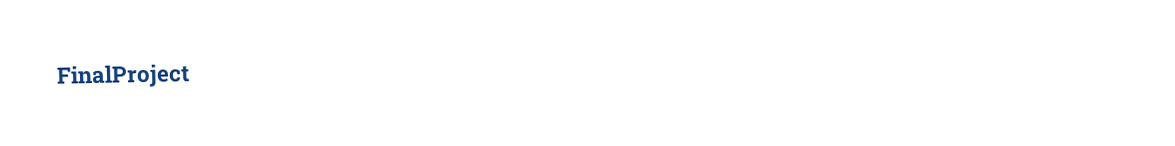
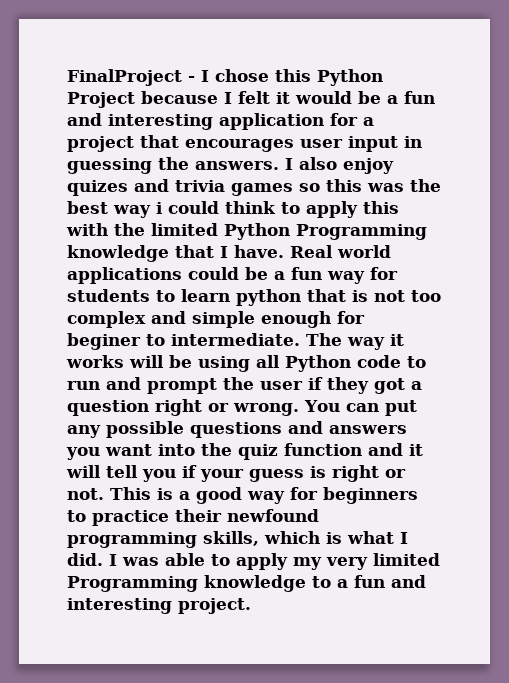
(190, 76) none -> [188,69,383,86] [67,91,435,108] [67,113,374,130] [67,135,422,152] [67,157,394,174] [67,179,441,196] [67,201,399,218] [66,223,427,240] [67,245,391,262] [67,267,398,284] [67,289,441,306] [67,311,365,328] [67,333,404,350] [66,355,426,372] [67,377,422,394] [67,399,417,416] [67,421,407,438] [66,443,423,460] [66,465,406,482] [67,487,418,504] [67,509,319,526] [67,531,408,548] [67,553,440,570] [67,575,426,592] [67,598,251,614] - I chose this Python Project because I felt it would be a fun and interesting application for a project that encourages user input in guessing the answers. I also enjoy quizes and trivia games so this was the best way i could think to apply this with the limited Python Programming knowledge that I have. Real world applications could be a fun way for students to learn python that is not too complex and simple enough for beginer to intermediate. The way it works will be using all Python code to run and prompt the user if they got a question right or wrong. You can put any possible questions and answers you want into the quiz function and it will tell you if your guess is right or not. This is a good way for beginners to practice their newfound programming skills, which is what I did. I was able to apply my very limited Programming knowledge to a fun and interesting project.

